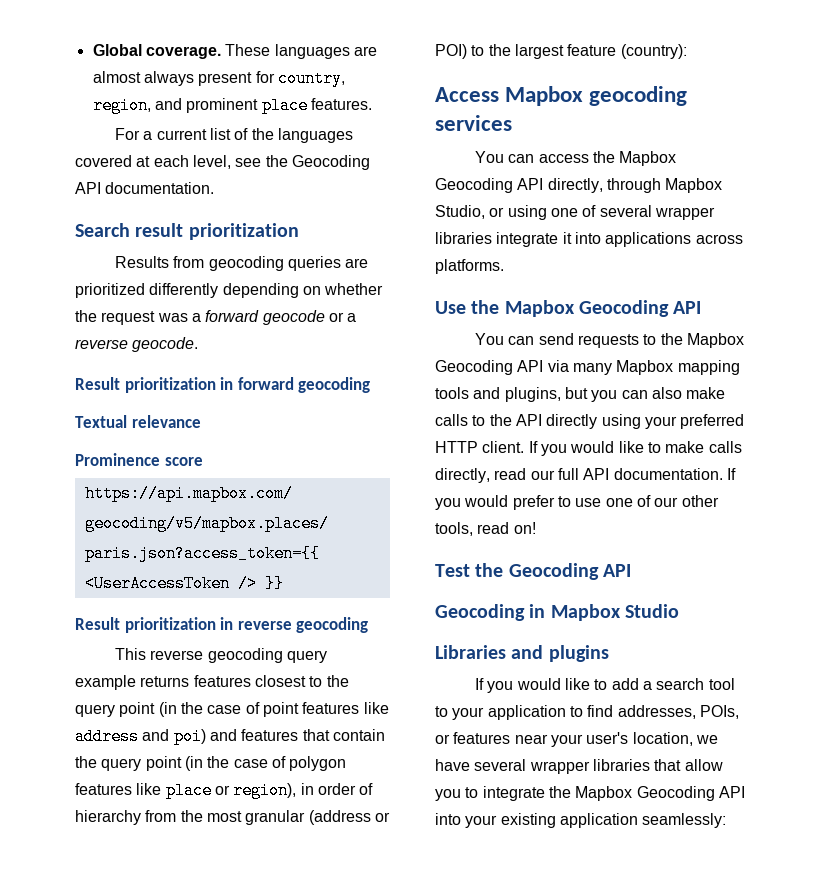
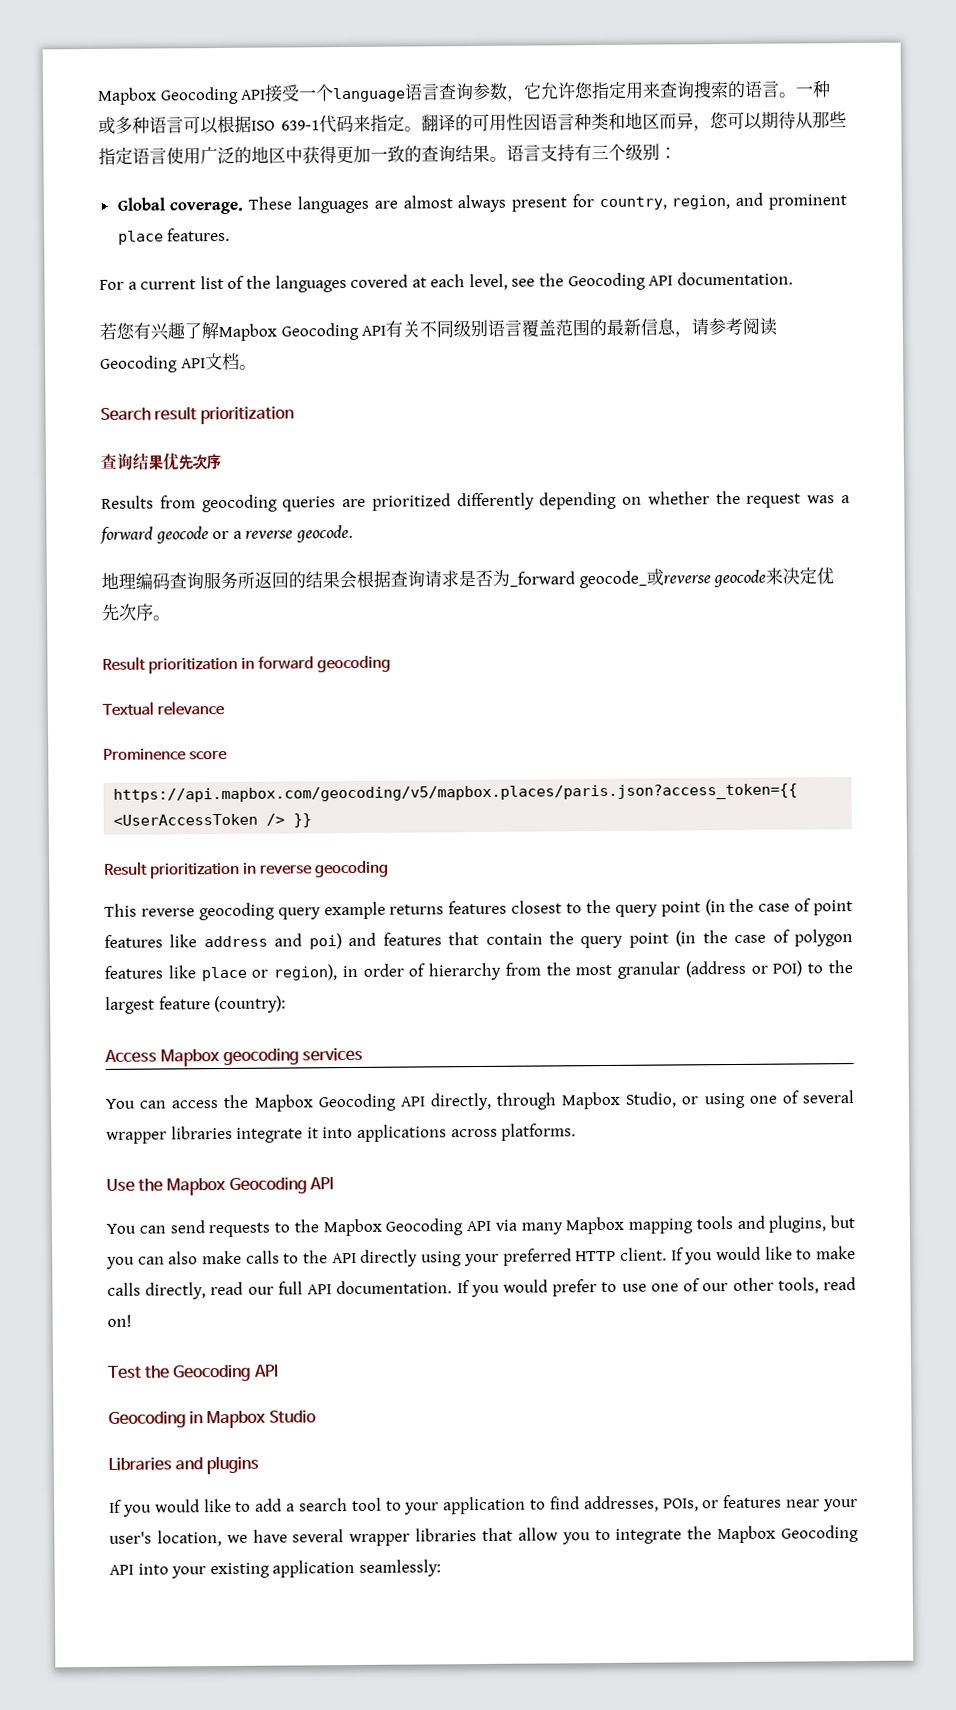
(92, 50) none -> [97,80,832,105] [98,111,847,135] [98,143,677,165] Mapbox Geocoding API接受一个language语言查询参数，它允许您指定用来查询搜索的语言。一种或多种语言可以根据ISO 639-1代码来指定。翻译的可用性因语言种类和地区而异，您可以期待从那些指定语言使用广泛的地区中获得更加一致的查询结果。语言支持有三个级别： //
(215, 188) none -> [99,317,778,342] [100,352,257,373] // 若您有兴趣了解Mapbox Geocoding API有关不同级别语言覆盖范围的最新信息，请参考阅读Geocoding API文档。
(299, 231) none -> [100,452,221,471] // 查询结果优先次序
(199, 344) none -> [101,567,835,590] [102,603,171,621] // 地理编码查询服务所返回的结果会根据查询请求是否为_forward geocode_或reverse geocode来决定优先次序。

